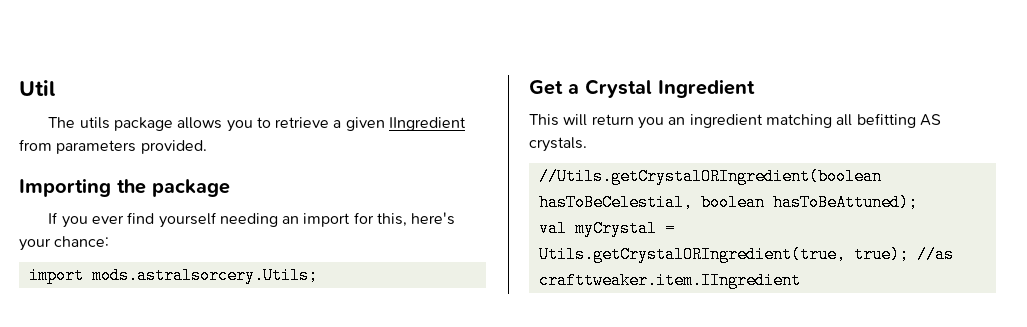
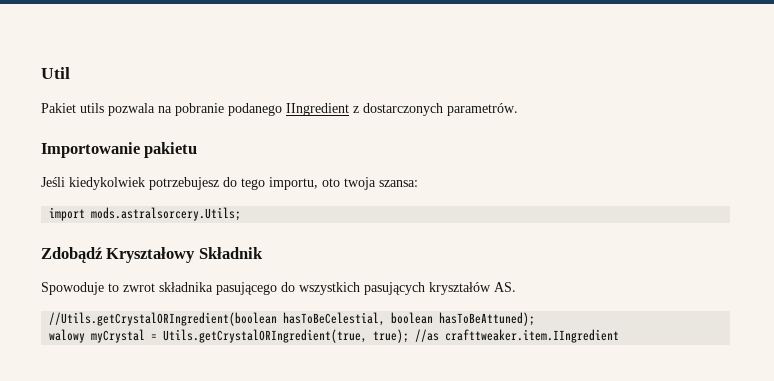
[48,117,467,132] [19,139,207,154] [19,178,230,197] [48,212,456,228] [19,236,110,251] [28,267,318,284] [529,79,755,98] [529,113,941,129] [529,137,587,152] The utils package allows you to retrieve a given IIngredient from parameters provided. // Importing the package // If you ever find yourself needing an import for this, here's your chance: // import mods.astralsorcery.Utils; // Get a Crystal Ingredient // This will return you an ingredient matching all befitting AS crystals. -> [41,103,518,116] [41,142,198,158] [41,177,418,190] [49,207,242,221] [41,247,263,263] [41,282,516,295] Pakiet utils pozwala na pobranie podanego IIngredient z dostarczonych parametrów. // Importowanie pakietu // Jeśli kiedykolwiek potrzebujesz do tego importu, oto twoja szansa: // import mods.astralsorcery.Utils; // Zdobądź Kryształowy Składnik // Spowoduje to zwrot składnika pasującego do wszystkich pasujących kryształów AS.
[538,220,567,237] val -> [49,329,86,343] walowy

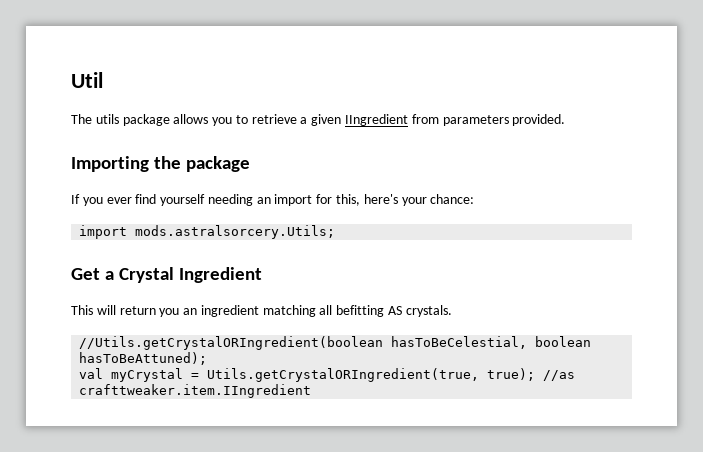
[41,103,518,116] [41,142,198,158] [41,177,418,190] [49,207,242,221] [41,247,263,263] [41,282,516,295] Pakiet utils pozwala na pobranie podanego IIngredient z dostarczonych parametrów. // Importowanie pakietu // Jeśli kiedykolwiek potrzebujesz do tego importu, oto twoja szansa: // import mods.astralsorcery.Utils; // Zdobądź Kryształowy Składnik // Spowoduje to zwrot składnika pasującego do wszystkich pasujących kryształów AS. -> [71,114,566,126] [71,156,251,172] [71,194,475,206] [79,225,336,239] [71,267,263,283] [71,305,452,317] The utils package allows you to retrieve a given IIngredient from parameters provided. // Importing the package // If you ever find yourself needing an import for this, here's your chance: // import mods.astralsorcery.Utils; // Get a Crystal Ingredient // This will return you an ingredient matching all befitting AS crystals.
[49,329,86,343] walowy -> [79,368,104,379] val

